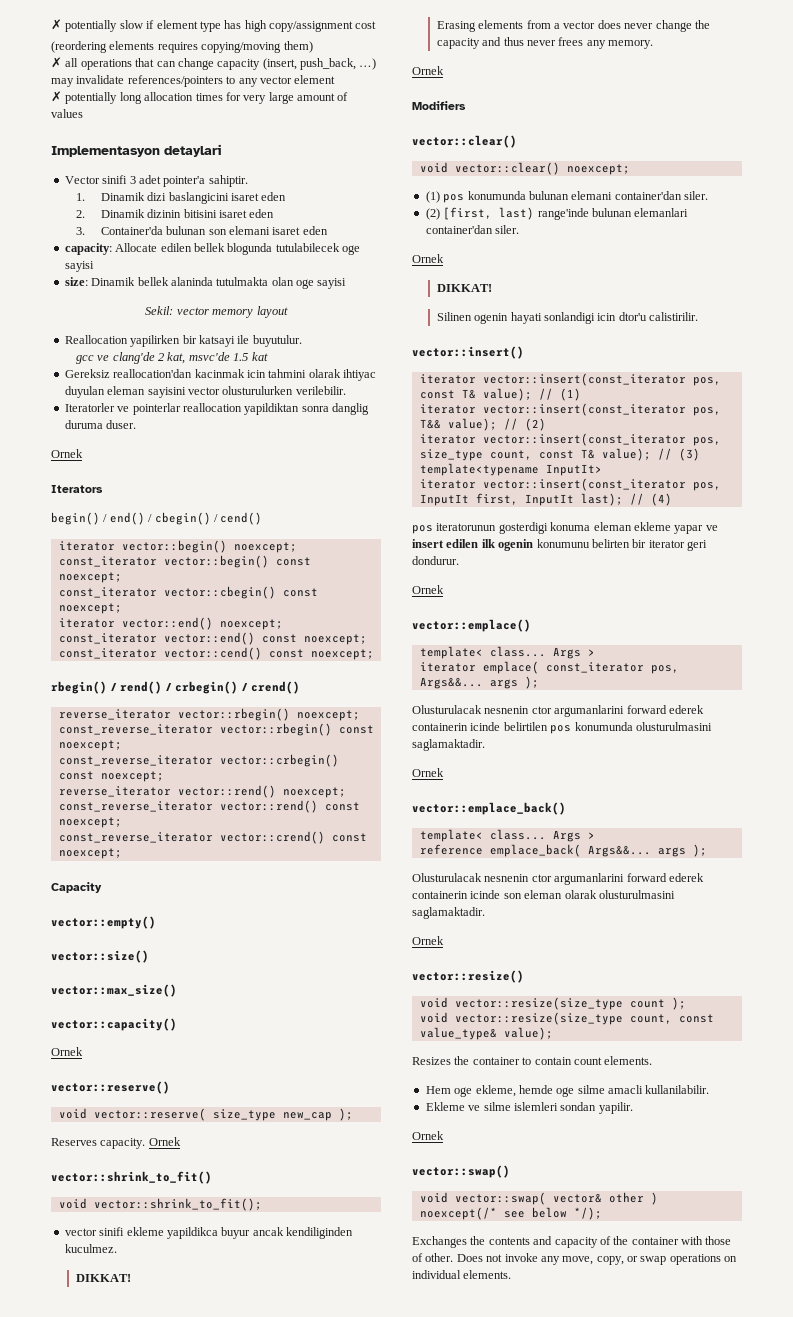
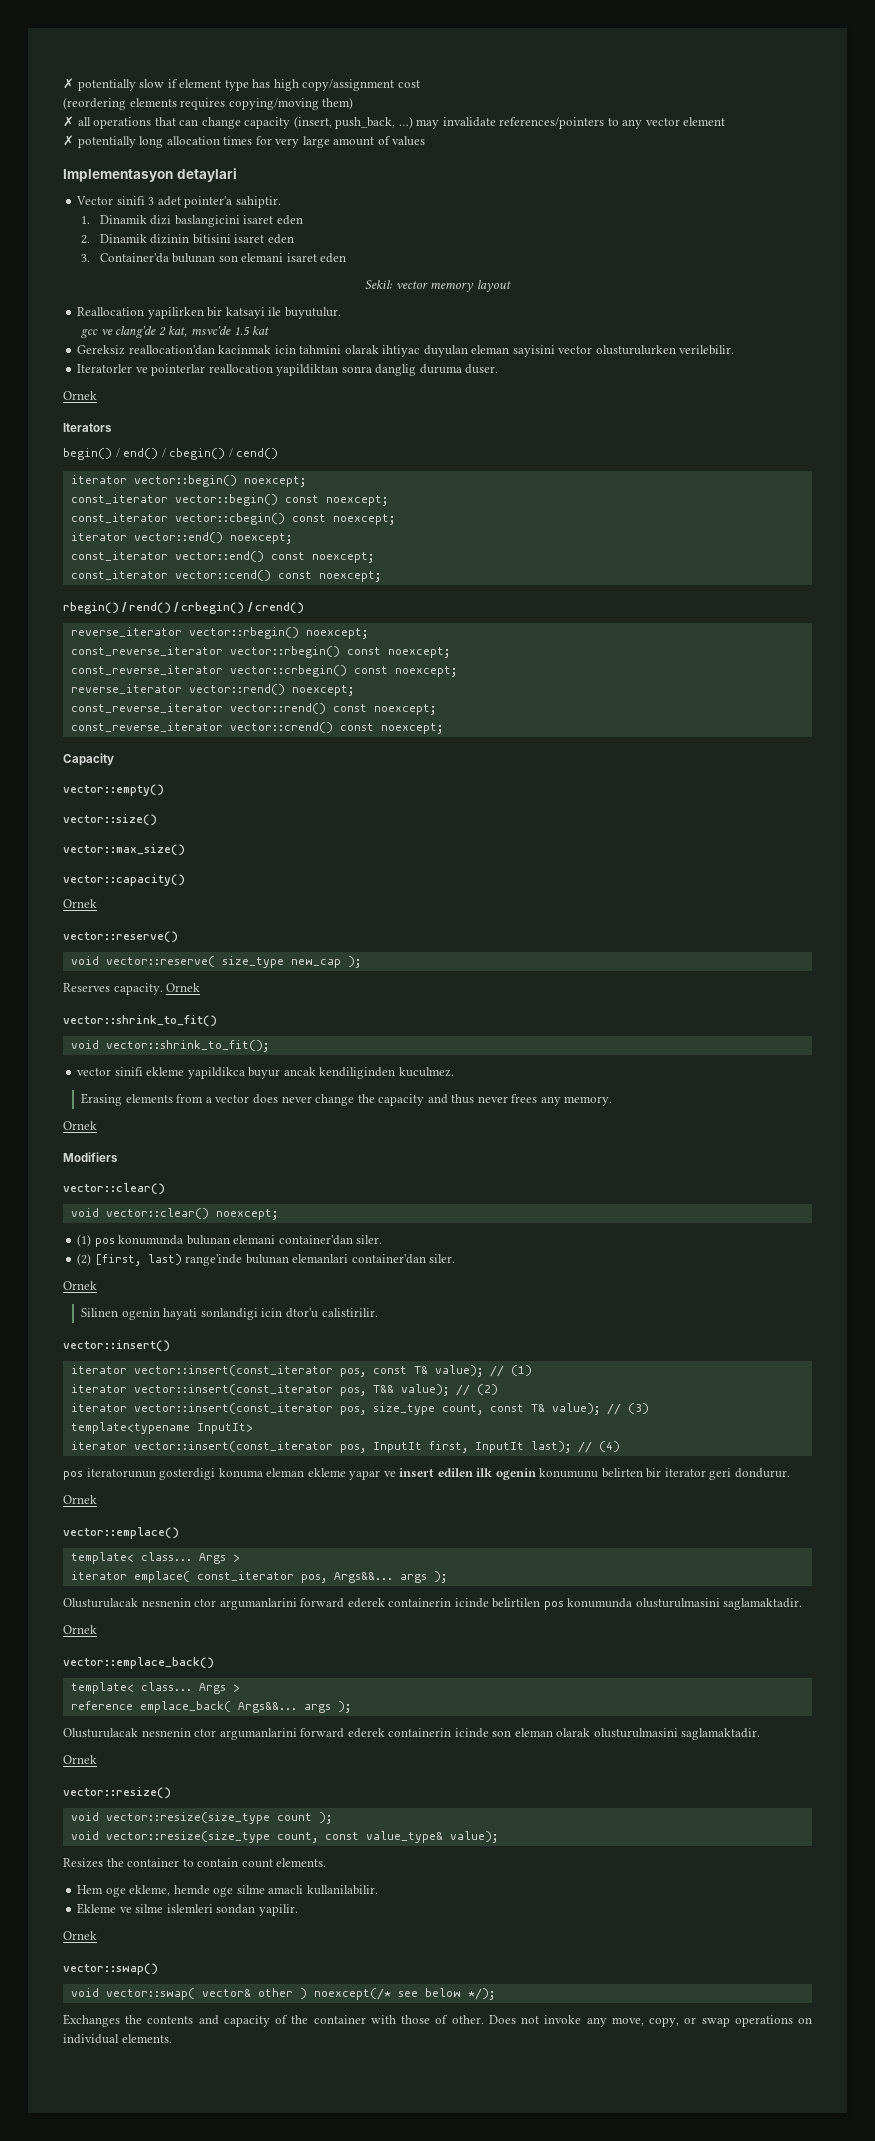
[64,243,360,255] [64,261,94,272] [64,277,347,289] // capacity: Allocate edilen bellek blogunda tutulabilecek oge sayisi // size: Dinamik bellek alaninda tutulmakta olan oge sayisi -> (347, 258) none
[75,1274,131,1282] // DIKKAT! -> (454, 1072) none
[436,284,492,292] // DIKKAT! -> (97, 1285) none

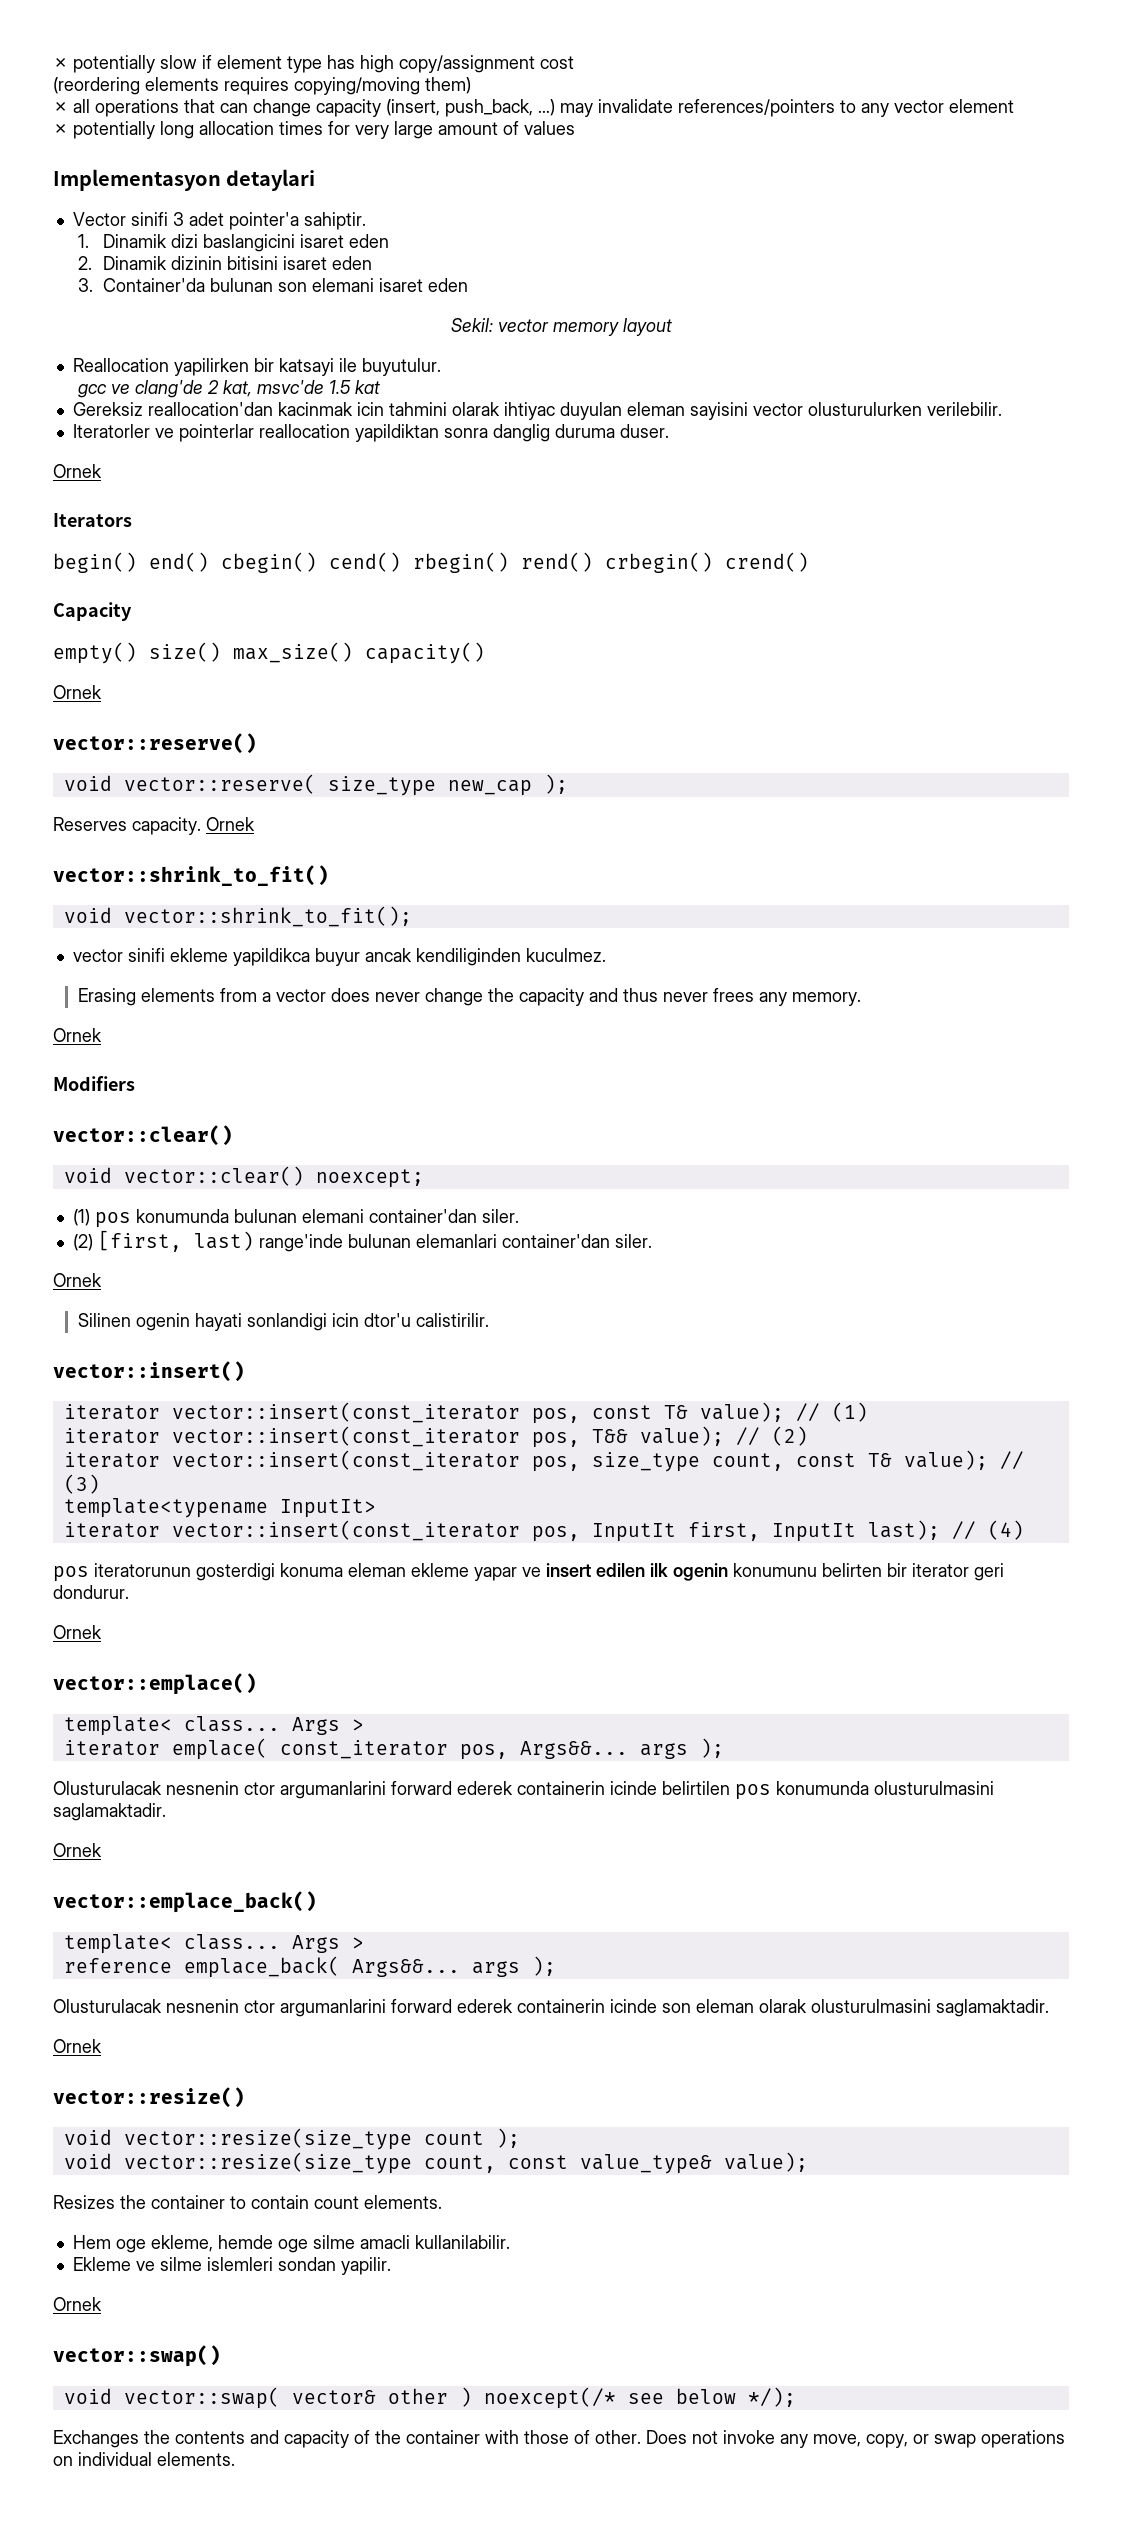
[115,448,279,460] [70,475,306,487] [70,494,388,506] [70,513,395,525] [70,532,292,544] [70,551,374,563] [70,570,381,582] [63,602,304,614] [70,627,368,639] [70,646,450,658] [70,665,457,677] [70,684,354,696] [70,703,436,715] [70,722,443,734] [63,753,114,766] [63,784,164,796] [63,814,157,826] [63,844,185,856] [63,874,185,886] / end() / cbegin() / cend() // iterator vector::begin() noexcept; // const_iterator vector::begin() const noexcept; // const_iterator vector::cbegin() const noexcept; // iterator vector::end() noexcept; // const_iterator vector::end() const noexcept; // const_iterator vector::cend() const noexcept; // rbegin() / rend() / crbegin() / crend() // reverse_iterator vector::rbegin() noexcept; // const_reverse_iterator vector::rbegin() const noexcept; // const_reverse_iterator vector::crbegin() const noexcept; // reverse_iterator vector::rend() noexcept; // const_reverse_iterator vector::rend() const noexcept; // const_reverse_iterator vector::crend() const noexcept; // Capacity // vector::empty() // vector::size() // vector::max_size() // vector::capacity() -> [149,552,809,573] [53,602,132,621] [53,642,485,664] end() cbegin() cend() rbegin() rend() crbegin() crend() // Capacity // empty() size() max_size() capacity()

